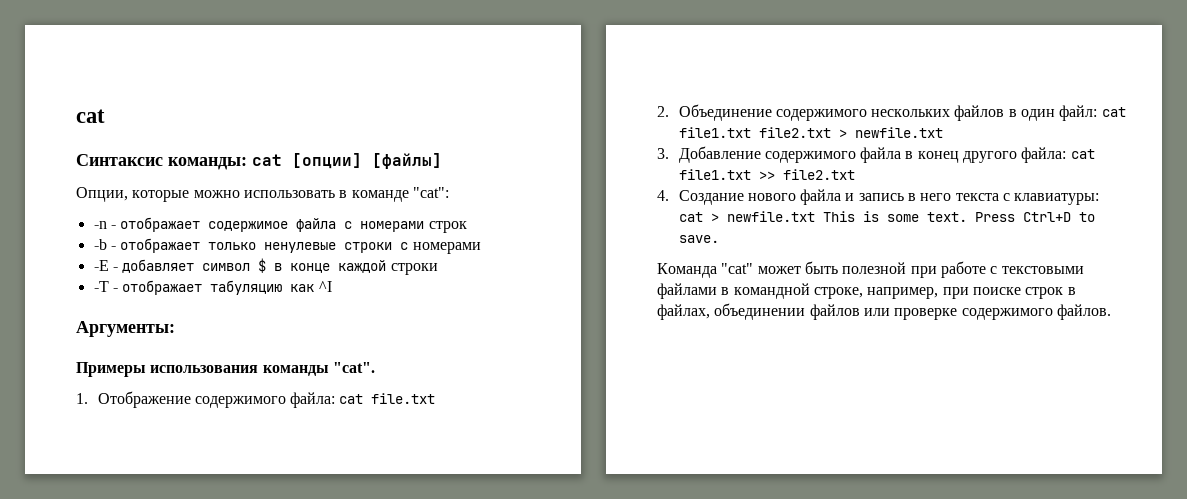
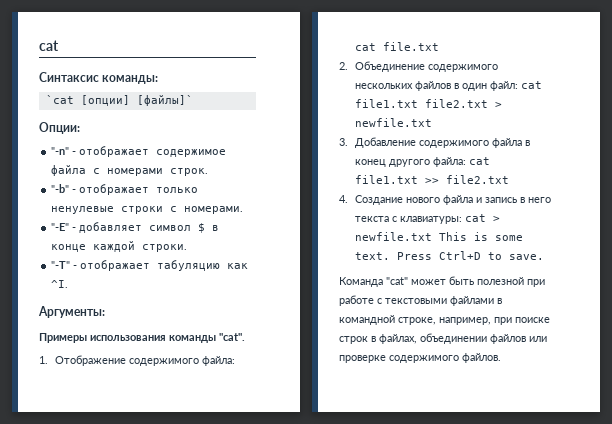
[252,153,442,169] [76,187,449,202] [93,221,107,229] cat [опции] [файлы] // Опции, которые можно использовать в команде "cat": // -n -> [45,95,193,106] [39,122,80,134] [51,147,70,155] // `cat [опции] [файлы]` // Опции: // "-n"
[428,221,467,233] [93,239,107,250] строк // -b -> [170,168,209,176] [51,184,70,193] строк. // "-b"
[412,242,481,254] [93,260,109,271] номерами // -E -> [184,206,244,214] [51,223,70,231] номерами. // "-E"
[390,263,438,275] [93,281,109,292] строки // -T -> [142,244,188,252] [51,261,71,269] строки. // "-T"
[318,281,332,292] ^I -> [51,280,69,288] ^I.

